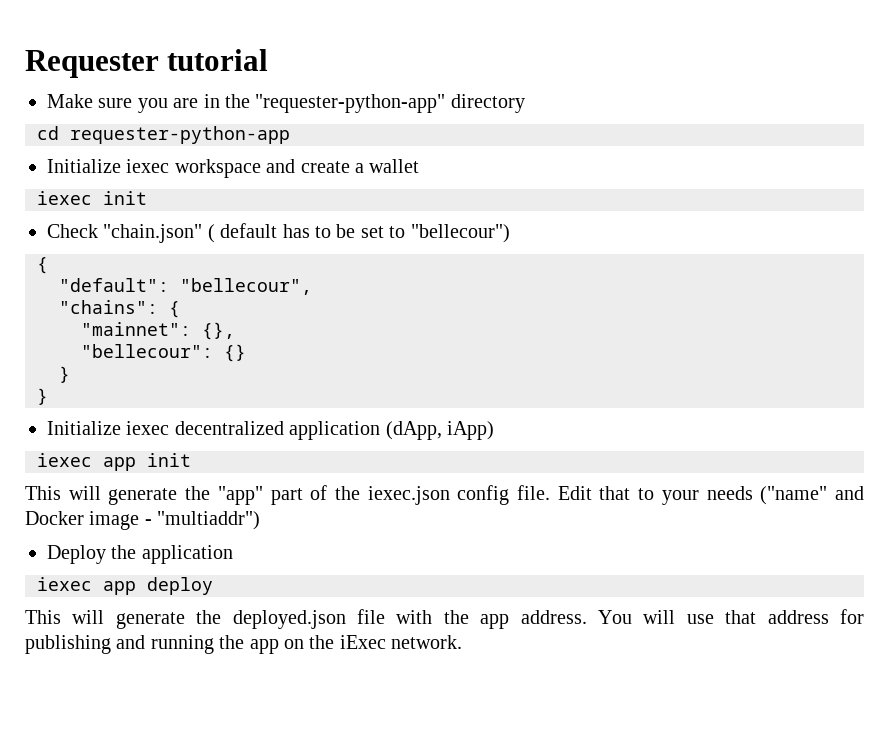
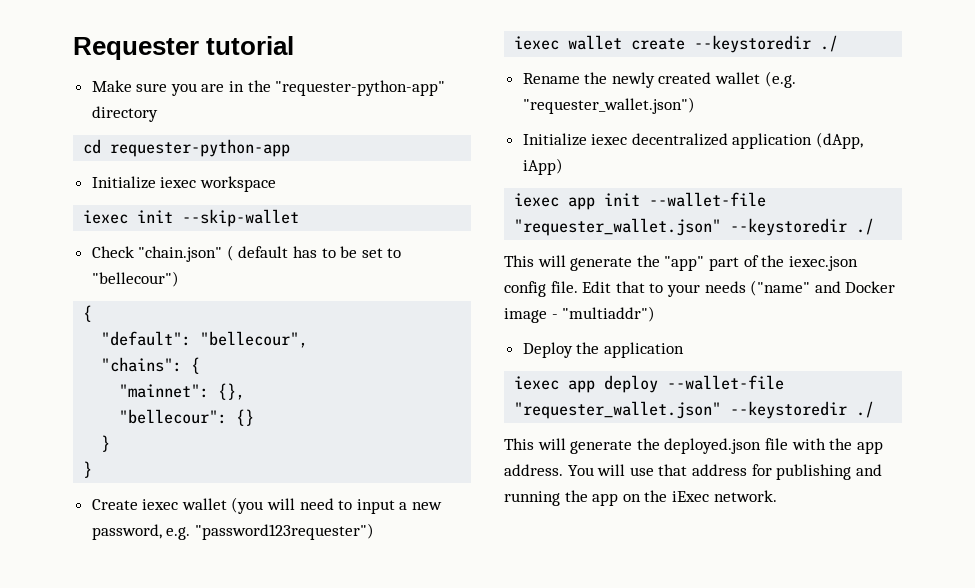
[266,159,420,173] and create a wallet -> (276, 184) none
(147, 198) none -> [182,209,300,227] --skip-wallet
(48, 396) none -> [91,497,443,514] [91,523,374,540] [514,35,839,53] [522,71,796,88] [522,97,695,114] // Create iexec wallet (you will need to input a new password, e.g. "password123requester") // iexec wallet create --keystoredir ./ // Rename the newly created wallet (e.g. "requester_wallet.json")
(191, 460) none -> [649,192,767,207] [514,218,875,236] --wallet-file "requester_wallet.json" --keystoredir ./
(213, 586) none -> [667,375,785,390] [514,401,875,419] --wallet-file "requester_wallet.json" --keystoredir ./

